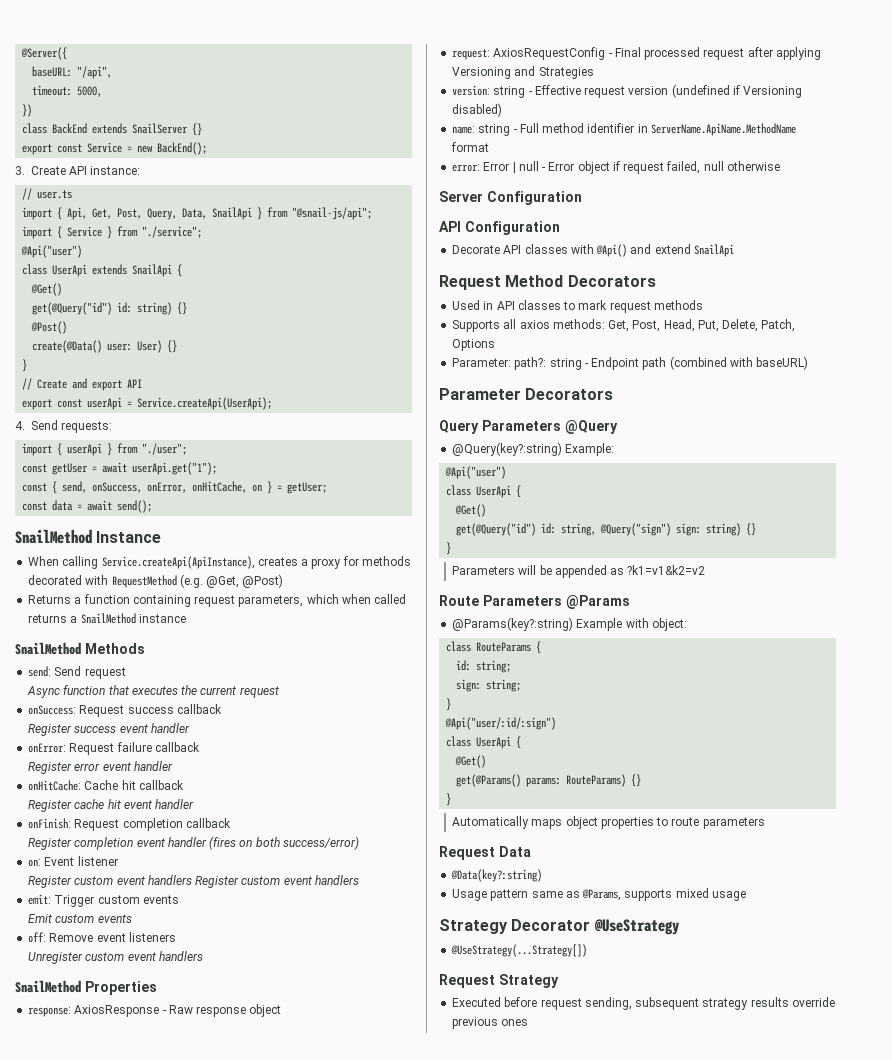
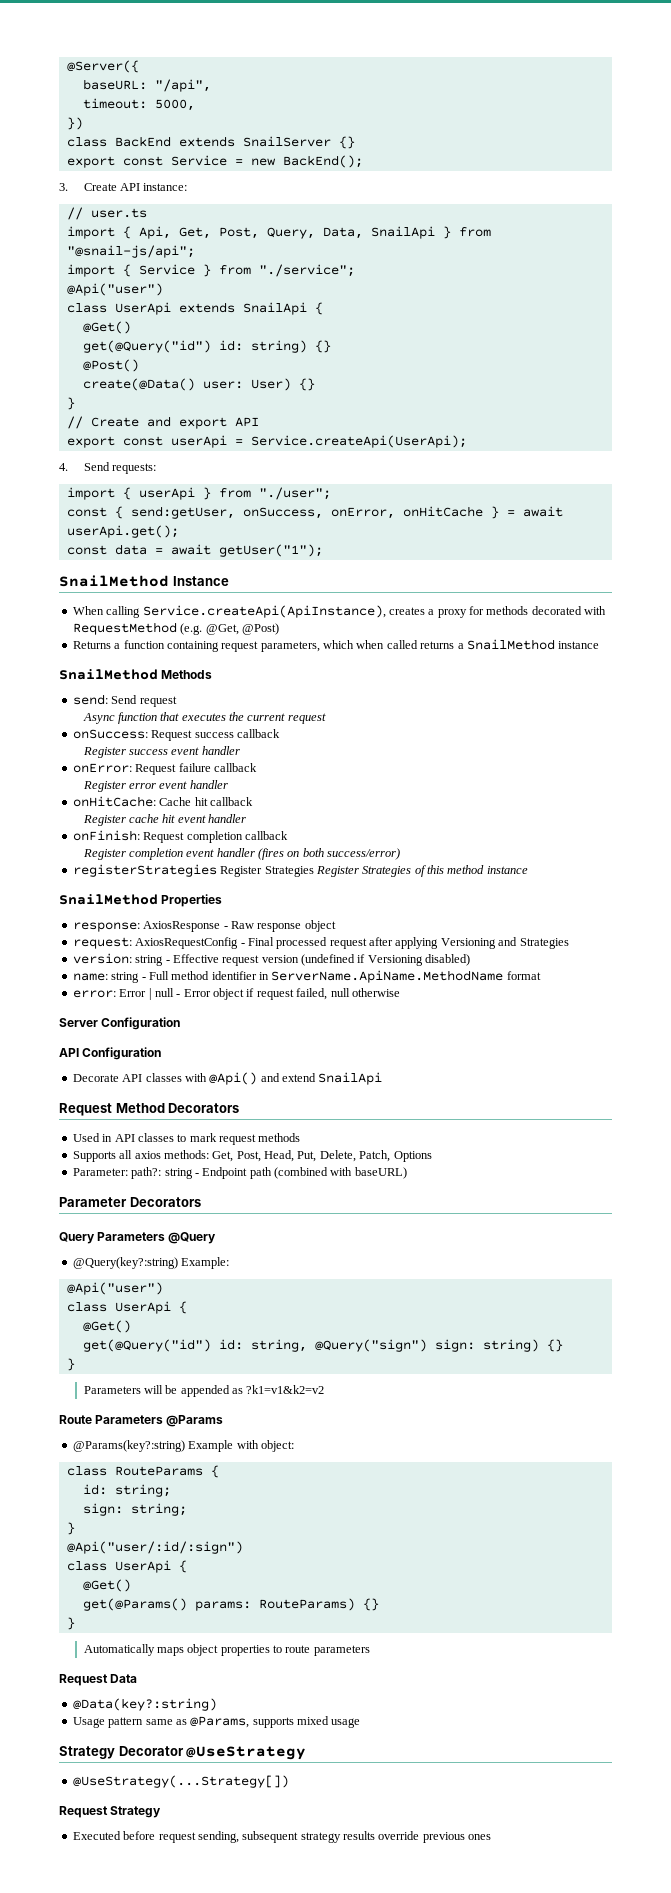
[52,462,218,475] [22,481,328,494] getUser = await userApi.get("1"); // const { send, onSuccess, onError, onHitCache, on } = getUser; -> [114,506,563,519] [66,525,179,538] { send:getUser, onSuccess, onError, onHitCache } = await userApi.get();
[117,500,153,513] send(); -> [218,544,323,557] getUser("1");
[28,856,118,867] [28,875,359,888] [28,894,179,907] [28,914,132,923] [28,932,176,943] [28,951,203,964] on: Event listener // Register custom event handlers Register custom event handlers // emit: Trigger custom events // Emit custom events // off: Remove event listeners // Unregister custom event handlers -> [72,864,528,877] registerStrategies Register Strategies Register Strategies of this method instance

